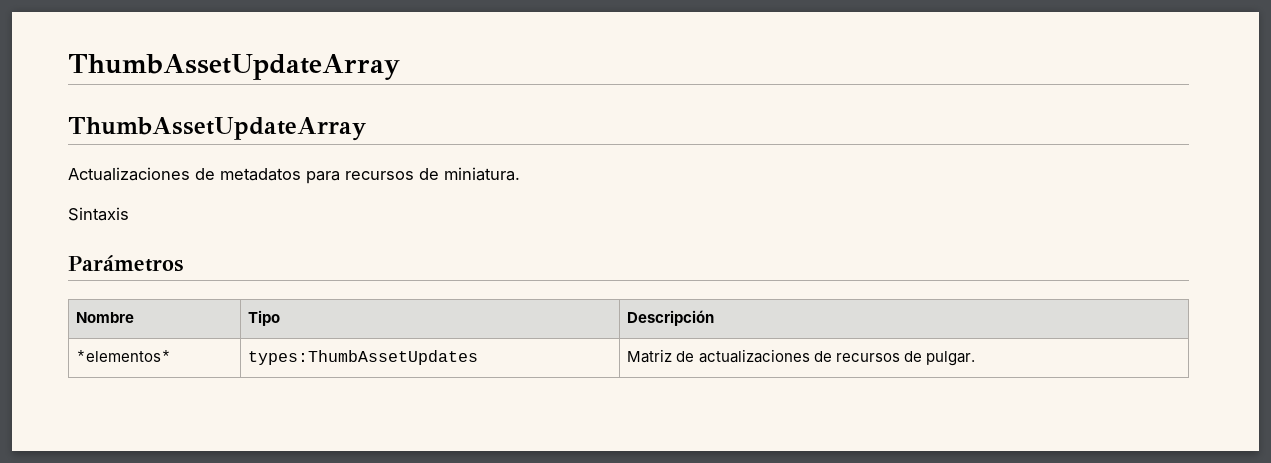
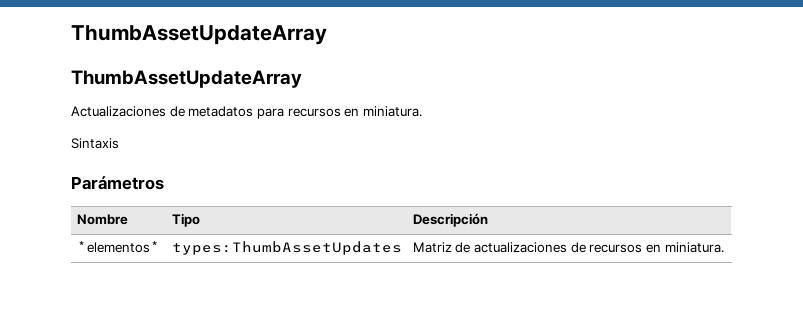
[419,168,439,180] de -> [344,108,360,117] en
[903,351,975,366] de pulgar. -> [645,242,724,253] en miniatura.

